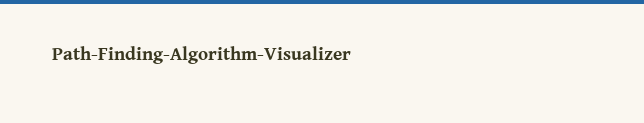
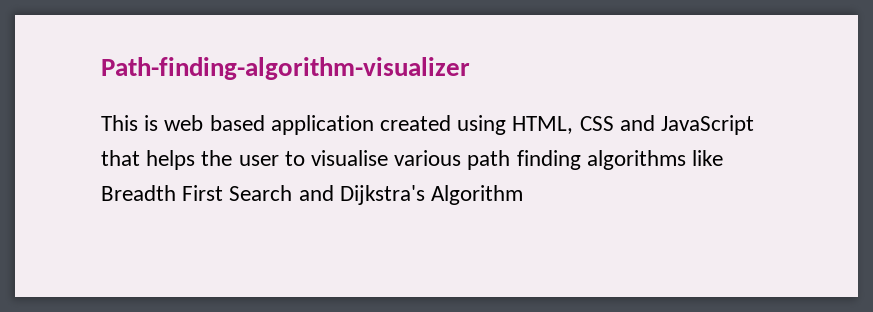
[52,46,351,64] Path-Finding-Algorithm-Visualizer -> [101,57,470,80] [101,115,755,135] [101,150,724,170] [101,185,524,205] Path-finding-algorithm-visualizer // This is web based application created using HTML, CSS and JavaScript that helps the user to visualise various path finding algorithms like Breadth First Search and Dijkstra's Algorithm

